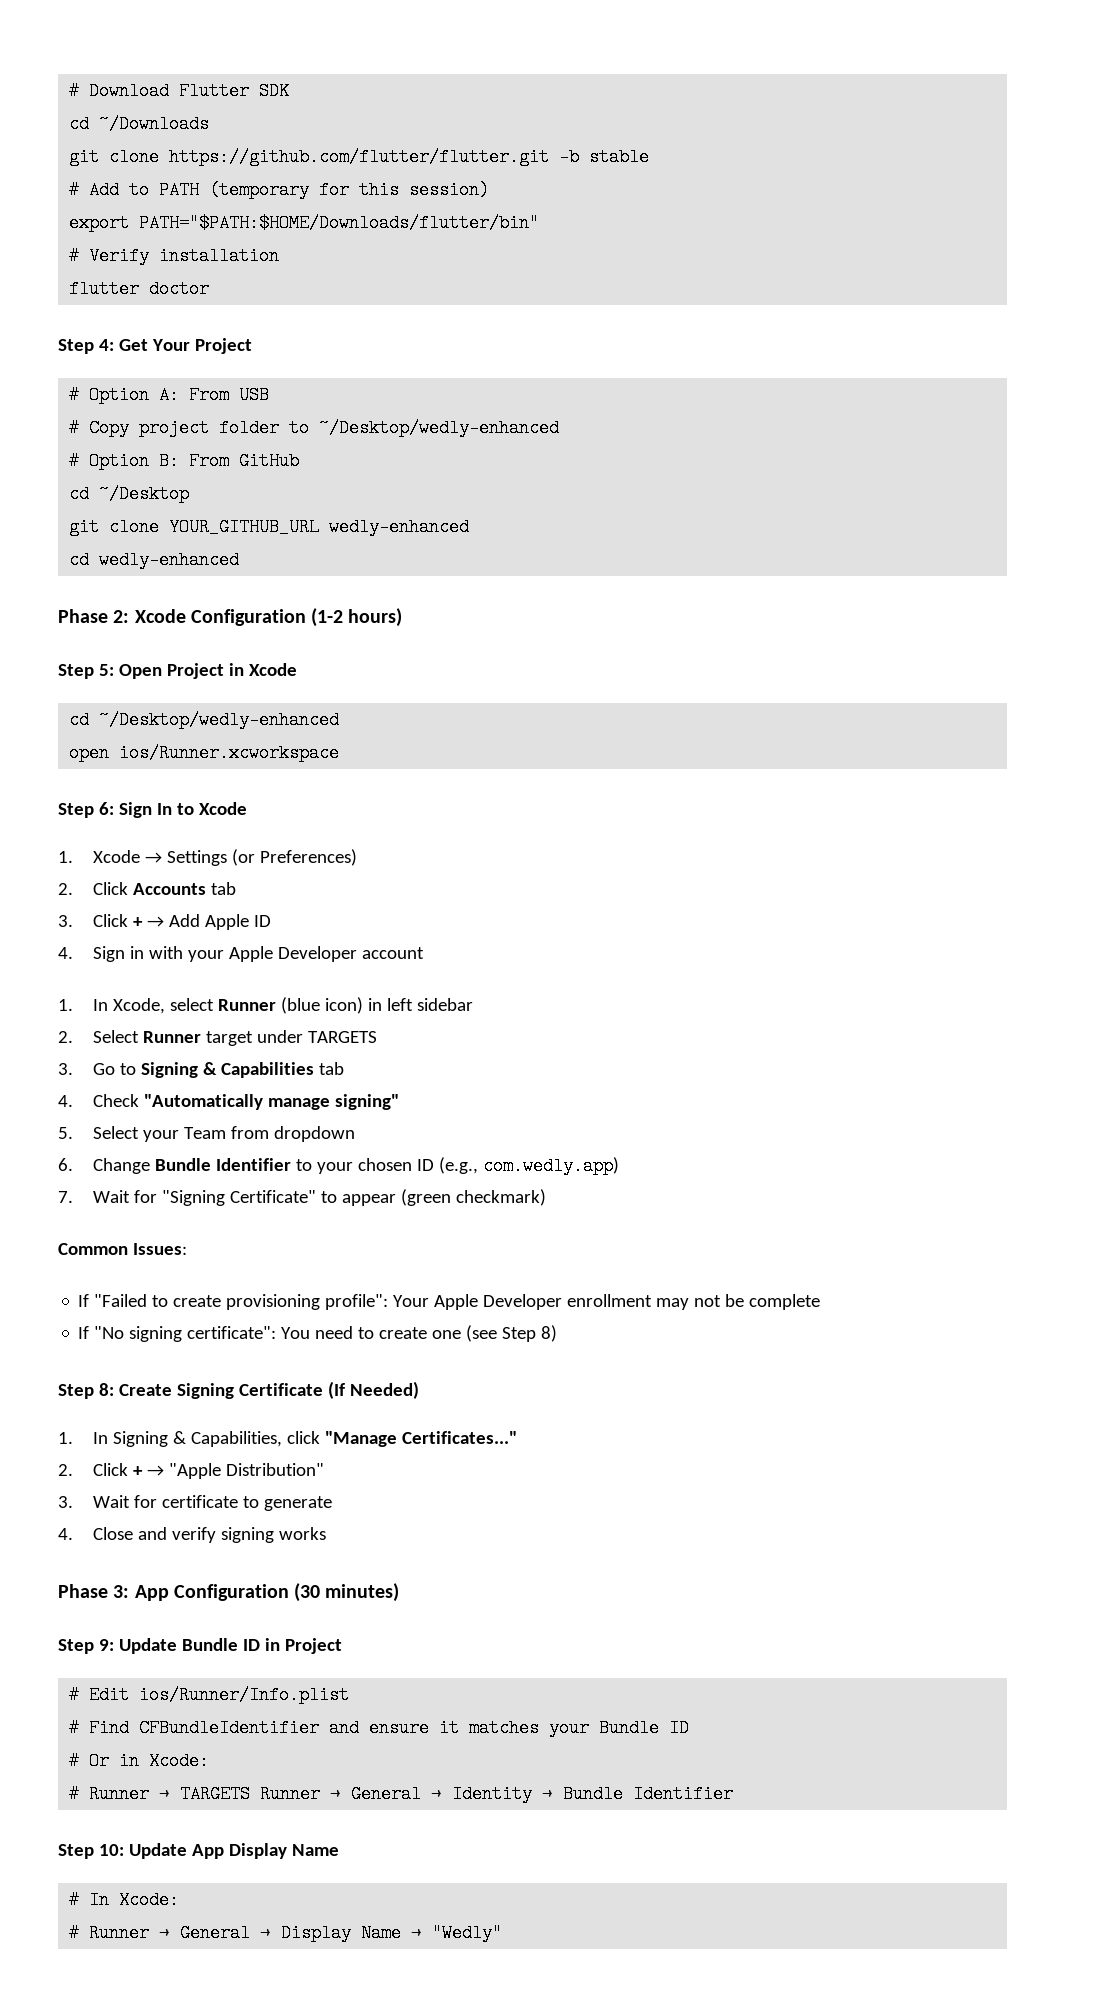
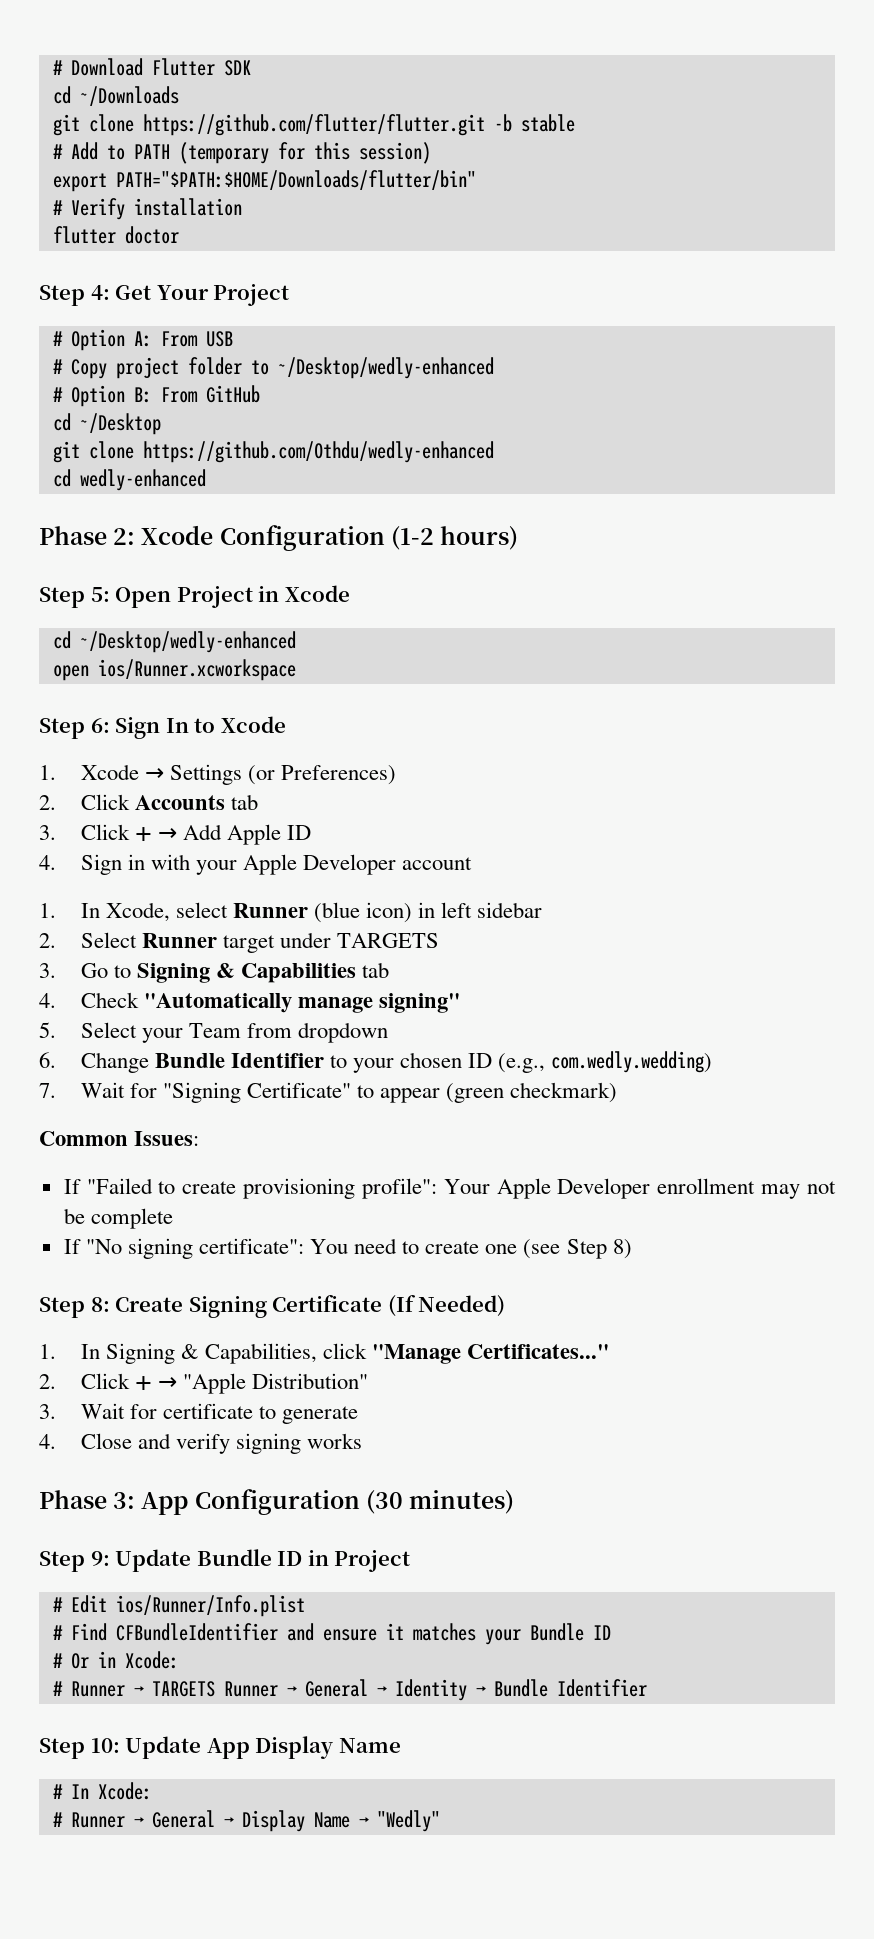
[169,518,470,536] YOUR_GITHUB_URL wedly-enhanced -> [142,441,494,463] https://github.com/Othdu/wedly-enhanced
[483,1157,620,1175] com.wedly.app) -> [551,1051,713,1073] com.wedly.wedding)

